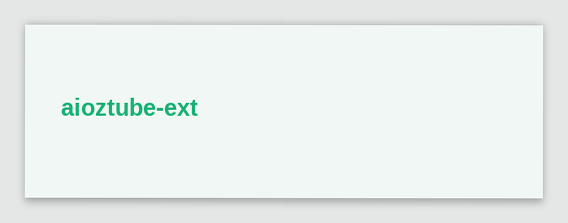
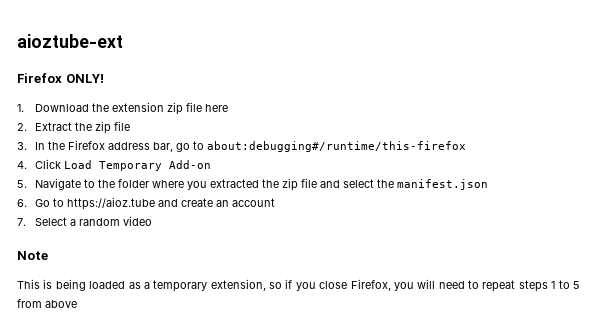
(199, 106) none -> [17,73,104,83] [17,102,228,115] [17,121,130,134] [17,140,466,152] [17,159,211,171] [17,178,488,191] [17,197,275,210] [17,216,152,226] [17,251,48,260] [17,279,581,292] [17,299,77,308] // Firefox ONLY! // 1. Download the extension zip file here // 2. Extract the zip file // 3. In the Firefox address bar, go to about:debugging#/runtime/this-firefox // 4. Click Load Temporary Add-on // 5. Navigate to the folder where you extracted the zip file and select the manifest.json // 6. Go to https://aioz.tube and create an account // 7. Select a random video // Note // This is being loaded as a temporary extension, so if you close Firefox, you will need to repeat steps 1 to 5 from above

